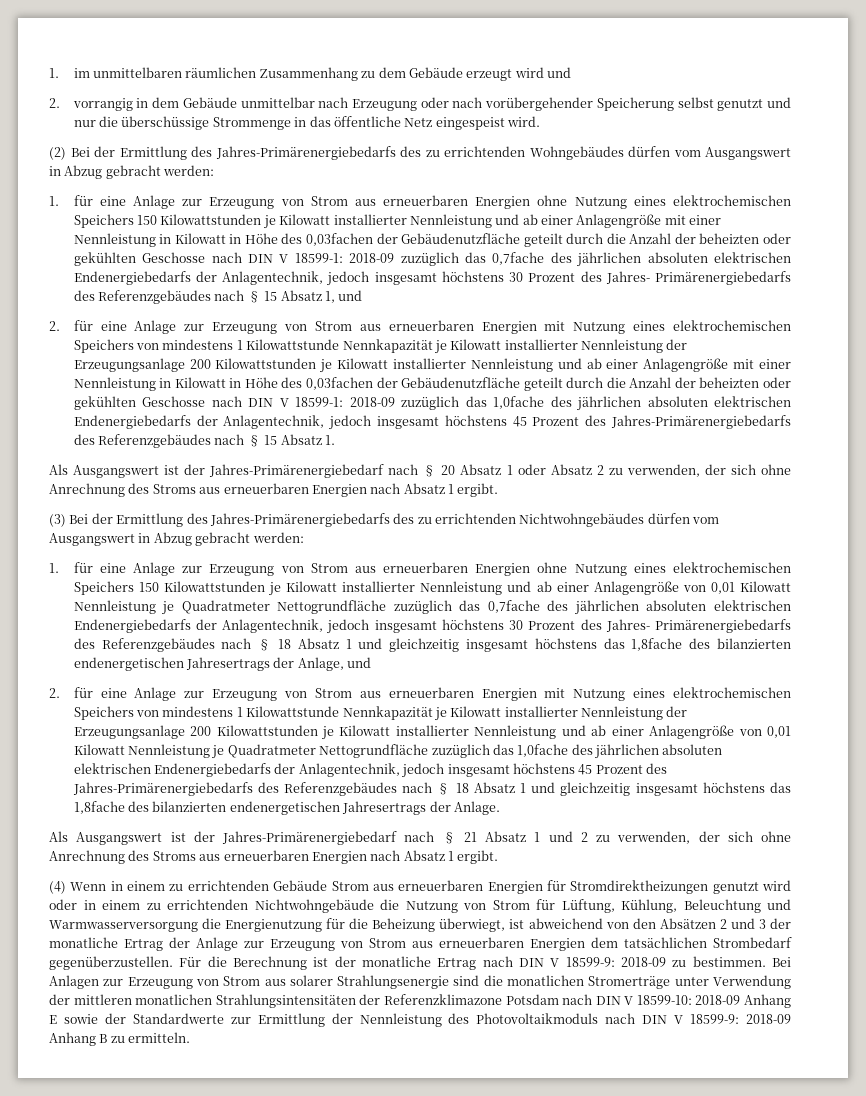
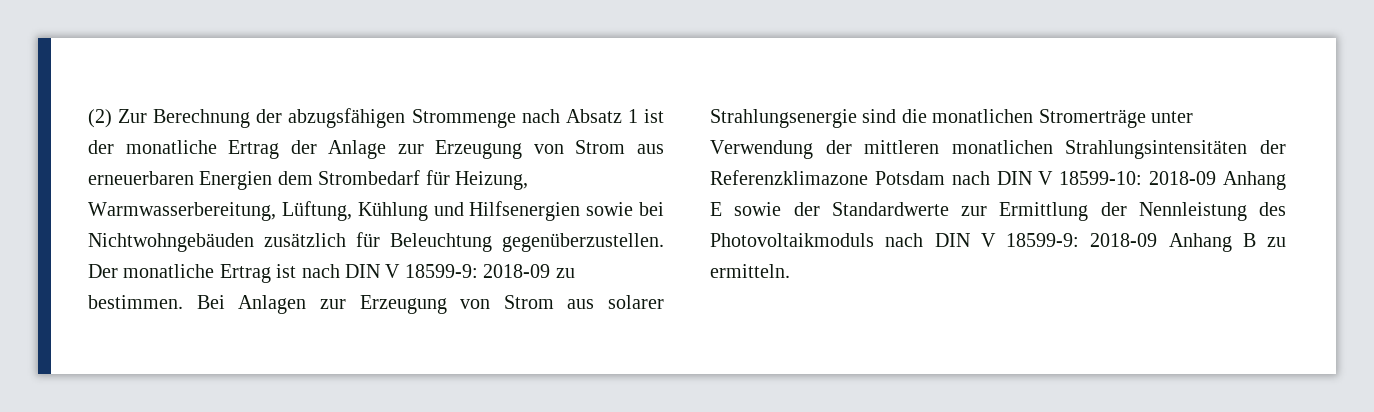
[49,67,572,81] [49,97,791,111] [73,116,541,130] [49,146,791,160] [49,165,215,179] [49,195,791,209] [73,214,722,229] [73,233,791,247] [73,252,792,267] [73,271,791,286] [73,290,363,304] [49,320,791,334] [73,339,688,354] [73,358,791,373] [73,377,791,391] [73,396,792,411] [73,415,791,430] [73,434,335,448] [49,464,791,478] [49,483,499,497] [49,513,720,527] [49,532,304,546] [49,562,791,576] [73,581,792,596] [73,600,792,615] [73,619,791,634] [73,638,791,652] [73,657,372,671] [49,687,791,701] [73,706,688,721] [73,725,791,740] [73,744,723,759] [73,763,668,778] [72,782,791,796] [73,801,500,815] [49,831,791,845] [49,850,499,864] [49,880,791,894] [49,899,791,913] [49,918,766,932] 1. im unmittelbaren räumlichen Zusammenhang zu dem Gebäude erzeugt wird und // 2. vorrangig in dem Gebäude unmittelbar nach Erzeugung oder nach vorübergehender Speicherung selbst genutzt und nur die überschüssige Strommenge in das öffentliche Netz eingespeist wird. // (2) Bei der Ermittlung des Jahres-Primärenergiebedarfs des zu errichtenden Wohngebäudes dürfen vom Ausgangswert in Abzug gebracht werden: // 1. für eine Anlage zur Erzeugung von Strom aus erneuerbaren Energien ohne Nutzung eines elektrochemischen Speichers 150 Kilowattstunden je Kilowatt installierter Nennleistung und ab einer Anlagengröße mit einer Nennleistung in Kilowatt in Höhe des 0,03fachen der Gebäudenutzfläche geteilt durch die Anzahl der beheizten oder gekühlten Geschosse nach DIN V 18599-1: 2018-09 zuzüglich das 0,7fache des jährlichen absoluten elektrischen Endenergiebedarfs der Anlagentechnik, jedoch insgesamt höchstens 30 Prozent des Jahres- Primärenergiebedarfs des Referenzgebäudes nach § 15 Absatz 1, und // 2. für eine Anlage zur Erzeugung von Strom aus erneuerbaren Energien mit Nutzung eines elektrochemischen Speichers von mindestens 1 Kilowattstunde Nennkapazität je Kilowatt installierter Nennleistung der Erzeugungsanlage 200 Kilowattstunden je Kilowatt installierter Nennleistung und ab einer Anlagengröße mit einer Nennleistung in Kilowatt in Höhe des 0,03fachen der Gebäudenutzfläche geteilt durch die Anzahl der beheizten oder gekühlten Geschosse nach DIN V 18599-1: 2018-09 zuzüglich das 1,0fache des jährlichen absoluten elektrischen Endenergiebedarfs der Anlagentechnik, jedoch insgesamt höchstens 45 Prozent des Jahres-Primärenergiebedarfs des Referenzgebäudes nach § 15 Absatz 1. // Als Ausgangswert ist der Jahres-Primärenergiebedarf nach § 20 Absatz 1 oder Absatz 2 zu verwenden, der sich ohne Anrechnung des Stroms aus erneuerbaren Energien nach Absatz 1 ergibt. // (3) Bei der Ermittlung des Jahres-Primärenergiebedarfs des zu errichtenden Nichtwohngebäudes dürfen vom Ausgangswert in Abzug gebracht werden: // 1. für eine Anlage zur Erzeugung von Strom aus erneuerbaren Energien ohne Nutzung eines elektrochemischen Speichers 150 Kilowattstunden je Kilowatt installierter Nennleistung und ab einer Anlagengröße von 0,01 Kilowatt Nennleistung je Quadratmeter Nettogrundfläche zuzüglich das 0,7fache des jährlichen absoluten elektrischen Endenergiebedarfs der Anlagentechnik, jedoch insgesamt höchstens 30 Prozent des Jahres- Primärenergiebedarfs des Referenzgebäudes nach § 18 Absatz 1 und gleichzeitig insgesamt höchstens das 1,8fache des bilanzierten endenergetischen Jahresertrags der Anlage, und // 2. für eine Anlage zur Erzeugung von Strom aus erneuerbaren Energien mit Nutzung eines elektrochemischen Speichers von mindestens 1 Kilowattstunde Nennkapazität je Kilowatt installierter Nennleistung der Erzeugungsanlage 200 Kilowattstunden je Kilowatt installierter Nennleistung und ab einer Anlagengröße von 0,01 Kilowatt Nennleistung je Quadratmeter Nettogrundfläche zuzüglich das 1,0fache des jährlichen absoluten elektrischen Endenergiebedarfs der Anlagentechnik, jedoch insgesamt höchstens 45 Prozent des Jahres-Primärenergiebedarfs des Referenzgebäudes nach § 18 Absatz 1 und gleichzeitig insgesamt höchstens das 1,8fache des bilanzierten endenergetischen Jahresertrags der Anlage. // Als Ausgangswert ist der Jahres-Primärenergiebedarf nach § 21 Absatz 1 und 2 zu verwenden, der sich ohne Anrechnung des Stroms aus erneuerbaren Energien nach Absatz 1 ergibt. // (4) Wenn in einem zu errichtenden Gebäude Strom aus erneuerbaren Energien für Stromdirektheizungen genutzt wird oder in einem zu errichtenden Nichtwohngebäude die Nutzung von Strom für Lüftung, Kühlung, Beleuchtung und Warmwasserversorgung die Energienutzung für die Beheizung überwiegt, ist abweichend von den Absätzen 2 und 3 -> [88,108,664,128] (2) Zur Berechnung der abzugsfähigen Strommenge nach Absatz 1 ist
[624,937,792,948] [49,956,477,970] tatsächlichen Strombedarf gegenüberzustellen. Für die Berechnung ist der monatliche Ertrag -> [318,170,528,190] [88,201,664,221] [88,232,664,252] [88,264,297,283] Strombedarf für Heizung, Warmwasserbereitung, Lüftung, Kühlung und Hilfsenergien sowie bei Nichtwohngebäuden zusätzlich für Beleuchtung gegenüberzustellen. Der monatliche Ertrag ist

